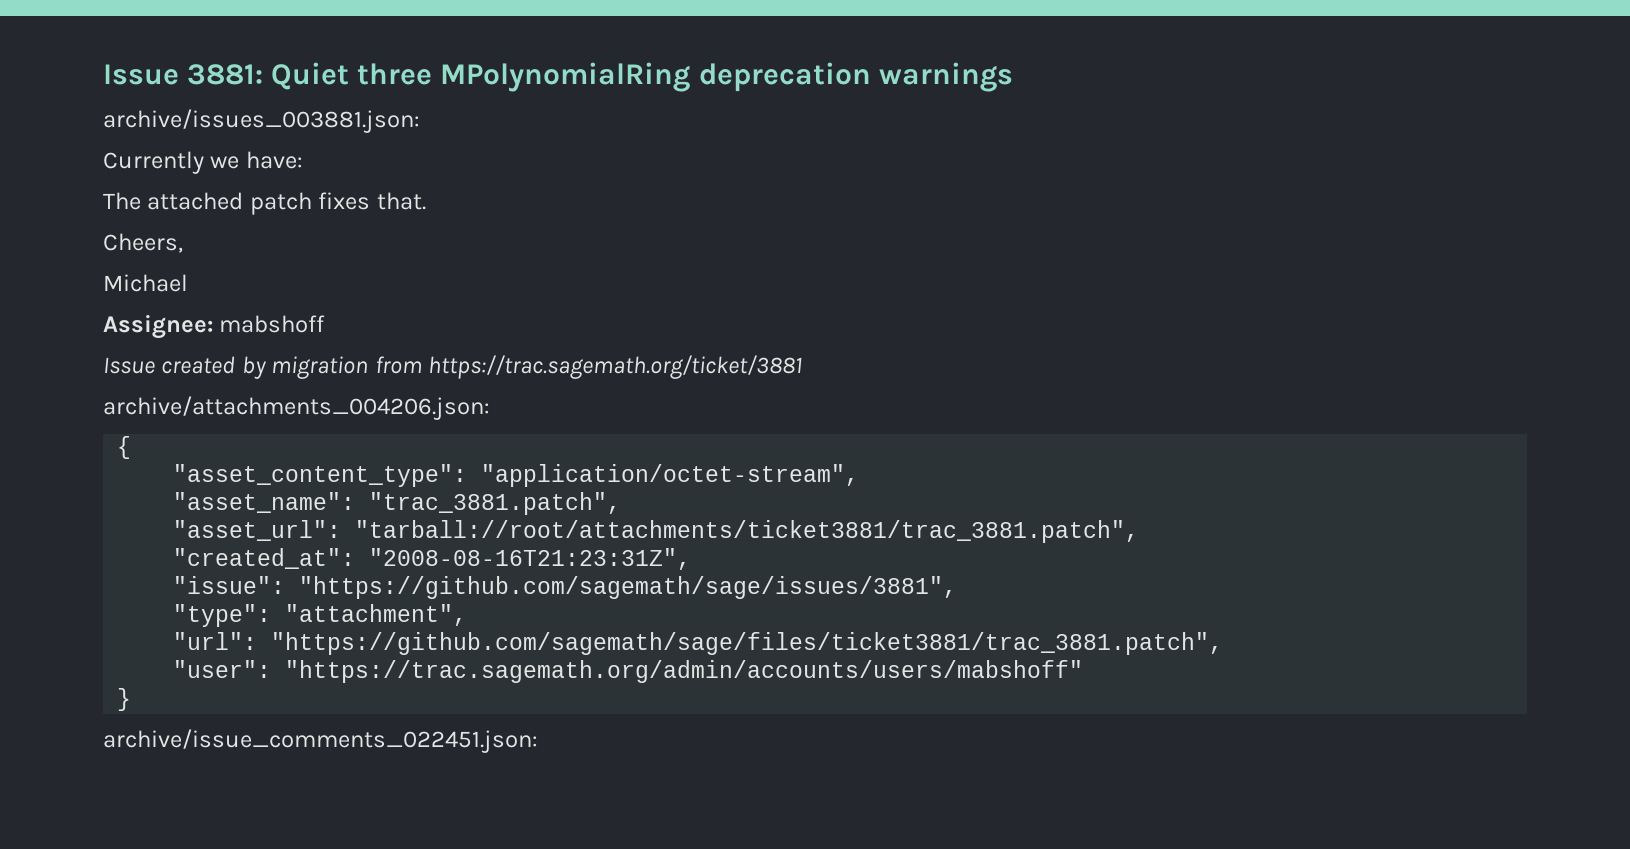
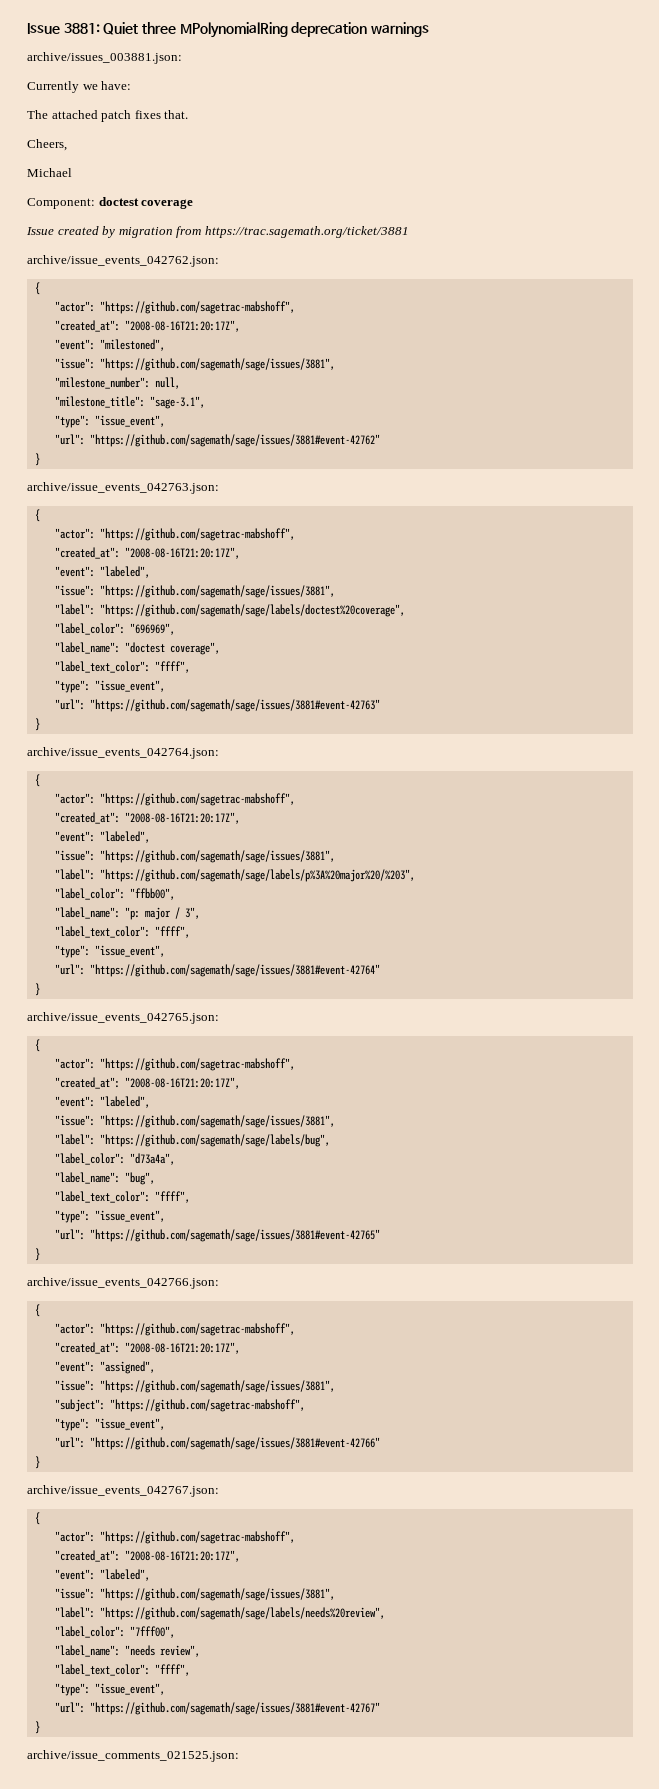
[103,314,326,339] Assignee: mabshoff -> [27,197,194,209] Component: doctest coverage
[103,396,490,420] [117,436,132,459] [173,464,860,487] [173,492,622,515] [173,520,1140,543] [173,548,692,570] [173,576,958,599] [173,604,468,627] [173,632,1224,655] [173,660,1084,683] [117,688,132,711] [103,729,538,753] archive/attachments_004206.json: // { // "asset_content_type": "application/octet-stream", // "asset_name": "trac_3881.patch", // "asset_url": "tarball://root/attachments/ticket3881/trac_3881.patch", // "created_at": "2008-08-16T21:23:31Z", // "issue": "https://github.com/sagemath/sage/issues/3881", // "type": "attachment", // "url": "https://github.com/sagemath/sage/files/ticket3881/trac_3881.patch", // "user": "https://trac.sagemath.org/admin/accounts/users/mabshoff" // } // archive/issue_comments_022451.json: -> [27,255,219,267] [34,282,40,295] [54,301,295,314] [54,320,240,332] [54,339,165,351] [54,358,335,371] [54,377,180,389] [54,396,205,409] [54,415,165,428] [54,434,380,447] [34,453,40,466] [27,482,219,494] [34,509,40,522] [54,528,295,541] [54,547,240,559] [54,566,150,578] [54,585,335,598] [54,604,405,617] [54,623,175,635] [54,642,220,655] [54,661,190,673] [54,680,165,693] [54,699,380,712] [34,718,40,731] [27,747,219,759] [34,774,40,787] [54,793,295,806] [54,812,240,824] [54,831,150,843] [54,850,335,863] [54,869,415,882] [54,888,175,900] [54,907,200,920] [54,926,190,938] [54,945,165,958] [54,964,380,977] [34,983,40,996] [27,1012,219,1024] [34,1039,40,1052] [54,1058,295,1071] [54,1077,240,1089] [54,1096,150,1108] [54,1115,335,1128] [54,1134,330,1147] [54,1153,175,1165] [54,1172,155,1185] [54,1191,190,1203] [54,1210,165,1223] [54,1229,380,1242] [34,1248,40,1261] [27,1277,219,1289] [34,1304,40,1317] [54,1323,295,1336] [54,1342,240,1354] [54,1361,155,1374] [54,1380,335,1393] [54,1399,305,1412] [54,1418,165,1431] [54,1437,380,1450] [34,1456,40,1469] [27,1485,219,1497] [34,1512,40,1525] [54,1531,295,1544] [54,1550,240,1562] [54,1569,150,1581] [54,1588,335,1601] [54,1607,385,1620] [54,1626,175,1638] [54,1645,200,1657] [54,1664,190,1676] [54,1683,165,1696] [54,1702,380,1715] [34,1721,40,1734] [27,1750,239,1762] archive/issue_events_042762.json: // { // "actor": "https://github.com/sagetrac-mabshoff", // "created_at": "2008-08-16T21:20:17Z", // "event": "milestoned", // "issue": "https://github.com/sagemath/sage/issues/3881", // "milestone_number": null, // "milestone_title": "sage-3.1", // "type": "issue_event", // "url": "https://github.com/sagemath/sage/issues/3881#event-42762" // } // archive/issue_events_042763.json: // { // "actor": "https://github.com/sagetrac-mabshoff", // "created_at": "2008-08-16T21:20:17Z", // "event": "labeled", // "issue": "https://github.com/sagemath/sage/issues/3881", // "label": "https://github.com/sagemath/sage/labels/doctest%20coverage", // "label_color": "696969", // "label_name": "doctest coverage", // "label_text_color": "ffff", // "type": "issue_event", // "url": "https://github.com/sagemath/sage/issues/3881#event-42763" // } // archive/issue_events_042764.json: // { // "actor": "https://github.com/sagetrac-mabshoff", // "created_at": "2008-08-16T21:20:17Z", // "event": "labeled", // "issue": "https://github.com/sagemath/sage/issues/3881", // "label": "https://github.com/sagemath/sage/labels/p%3A%20major%20/%203", // "label_color": "ffbb00", // "label_name": "p: major / 3", // "label_text_color": "ffff", // "type": "issue_event", // "url": "https://github.com/sagemath/sage/issues/3881#event-42764" // } // archive/issue_events_042765.json: // { // "actor": "https://github.com/sagetrac-mabshoff", // "created_at": "2008-08-16T21:20:17Z", // "event": "labeled", // "issue": "https://github.com/sagemath/sage/issues/3881", // "label": "https://github.com/sagemath/sage/labels/bug", // "label_color": "d73a4a", // "label_name": "bug", // "label_text_color": "ffff", // "type": "issue_event", // "url": "https://github.com/sagemath/sage/issues/3881#event-42765" // } // archive/issue_events_042766.json: // { // "actor": "https://github.com/sagetrac-mabshoff", // "created_at": "2008-08-16T21:20:17Z", // "event": "assigned", // "issue": "https://github.com/sagemath/sage/issues/3881", // "subject": "https://github.com/sagetrac-mabshoff", // "type": "issue_event", // "url": "https://github.com/sagemath/sage/issues/3881#event-42766" // } // archive/issue_events_042767.json: // { // "actor": "https://github.com/sagetrac-mabshoff", // "created_at": "2008-08-16T21:20:17Z", // "event": "labeled", // "issue": "https://github.com/sagemath/sage/issues/3881", // "label": "https://github.com/sagemath/sage/labels/needs%20review", // "label_color": "7fff00", // "label_name": "needs review", // "label_text_color": "ffff", // "type": "issue_event", // "url": "https://github.com/sagemath/sage/issues/3881#event-42767" // } // archive/issue_comments_021525.json:

